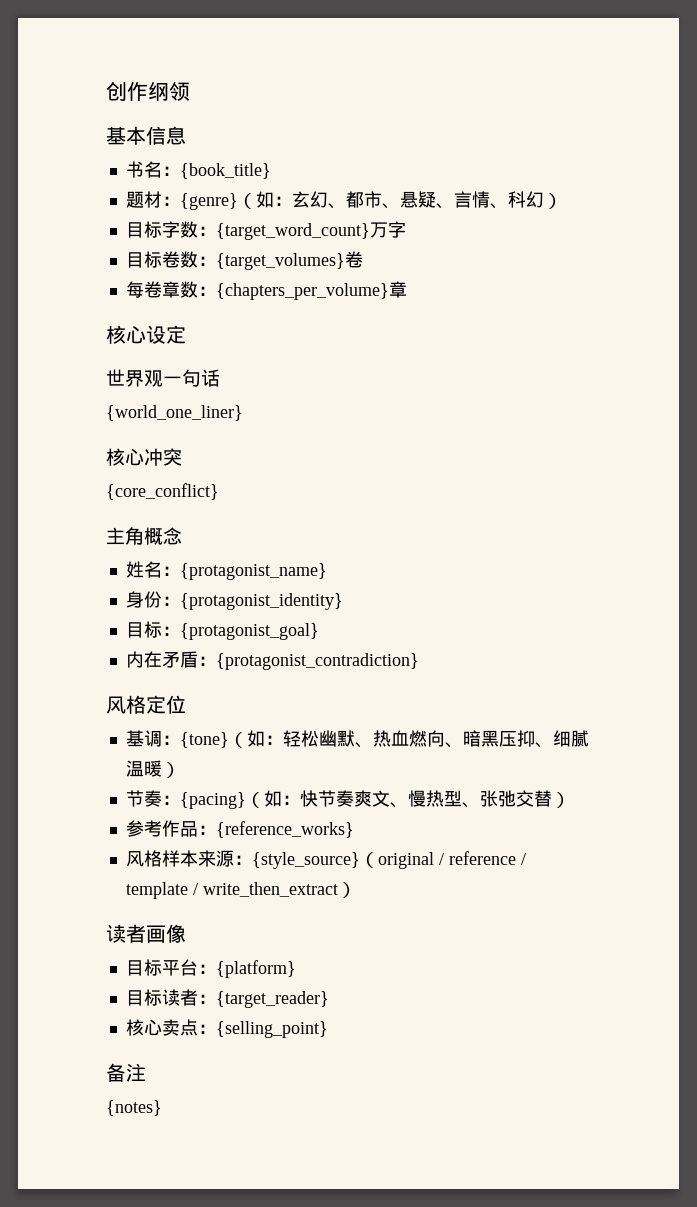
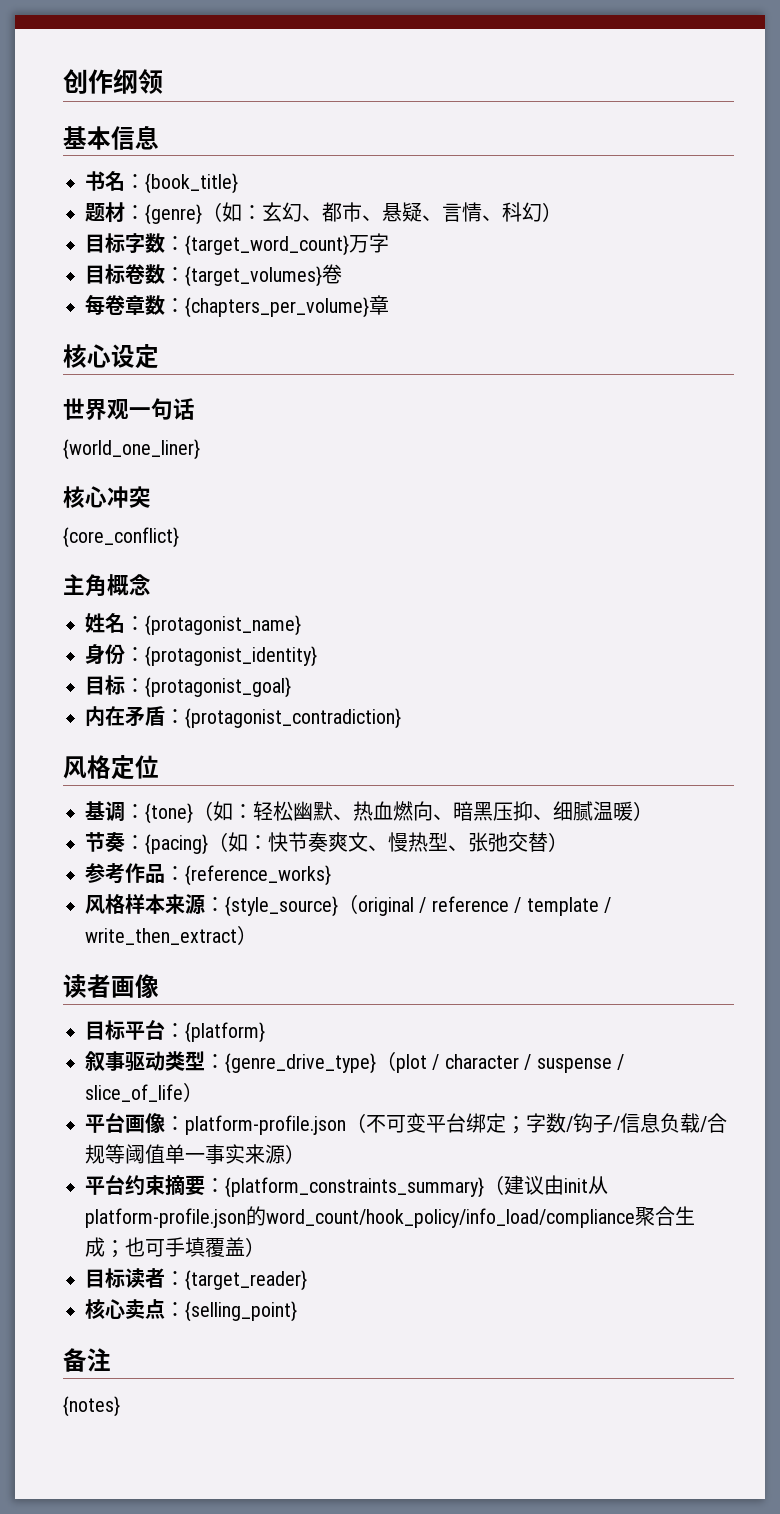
(296, 969) none -> [85,1051,624,1074] [85,1082,203,1102] [85,1113,727,1135] [85,1144,305,1164] [85,1175,608,1198] [85,1206,695,1228] [85,1237,265,1258] // 叙事驱动类型：{genre_drive_type}（plot / character / suspense / slice_of_life） // 平台画像：platform-profile.json（不可变平台绑定；字数/钩子/信息负载/合规等阈值单一事实来源） // 平台约束摘要：{platform_constraints_summary}（建议由init从platform-profile.json的word_count/hook_policy/info_load/compliance聚合生成；也可手填覆盖）

